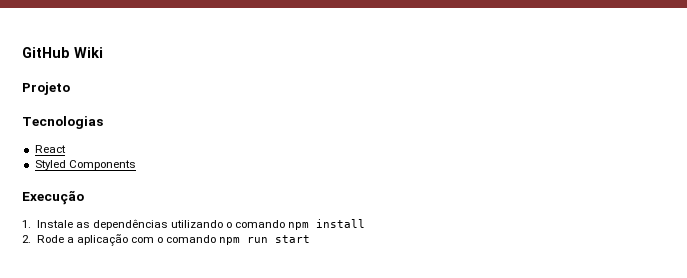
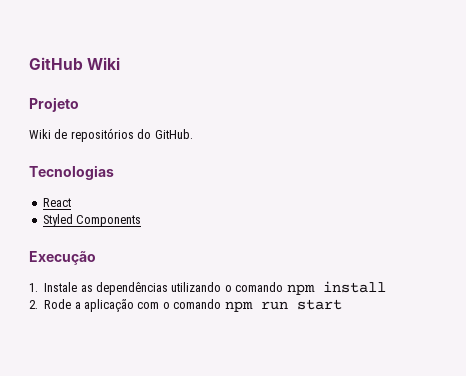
(70, 88) none -> [29,128,193,142] // Wiki de repositórios do GitHub.

